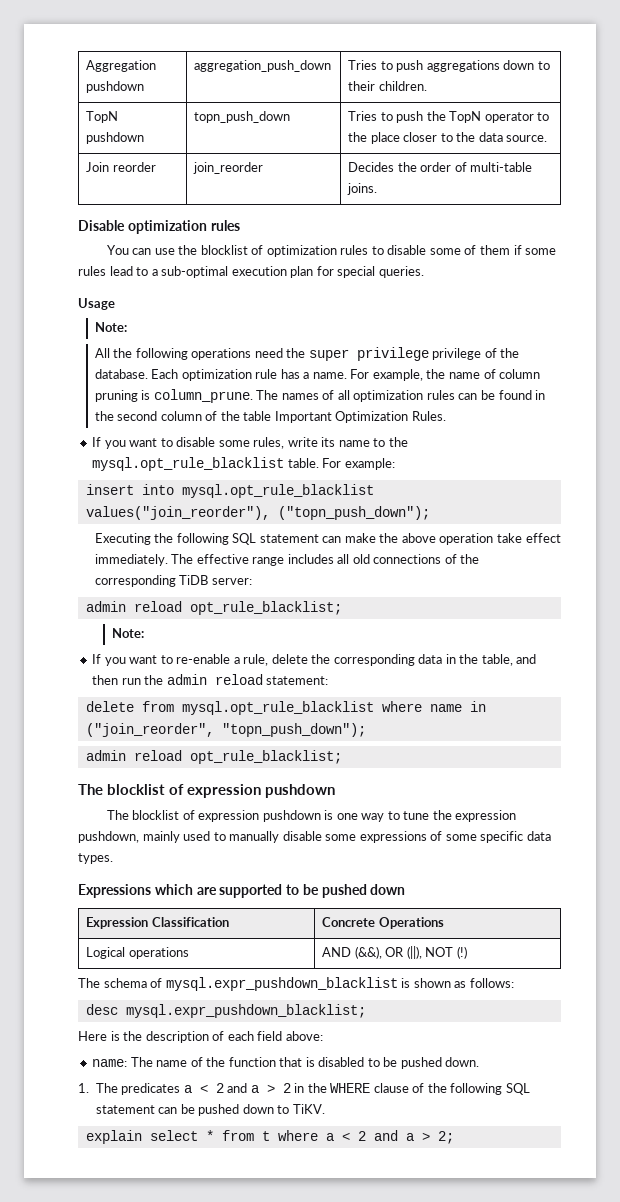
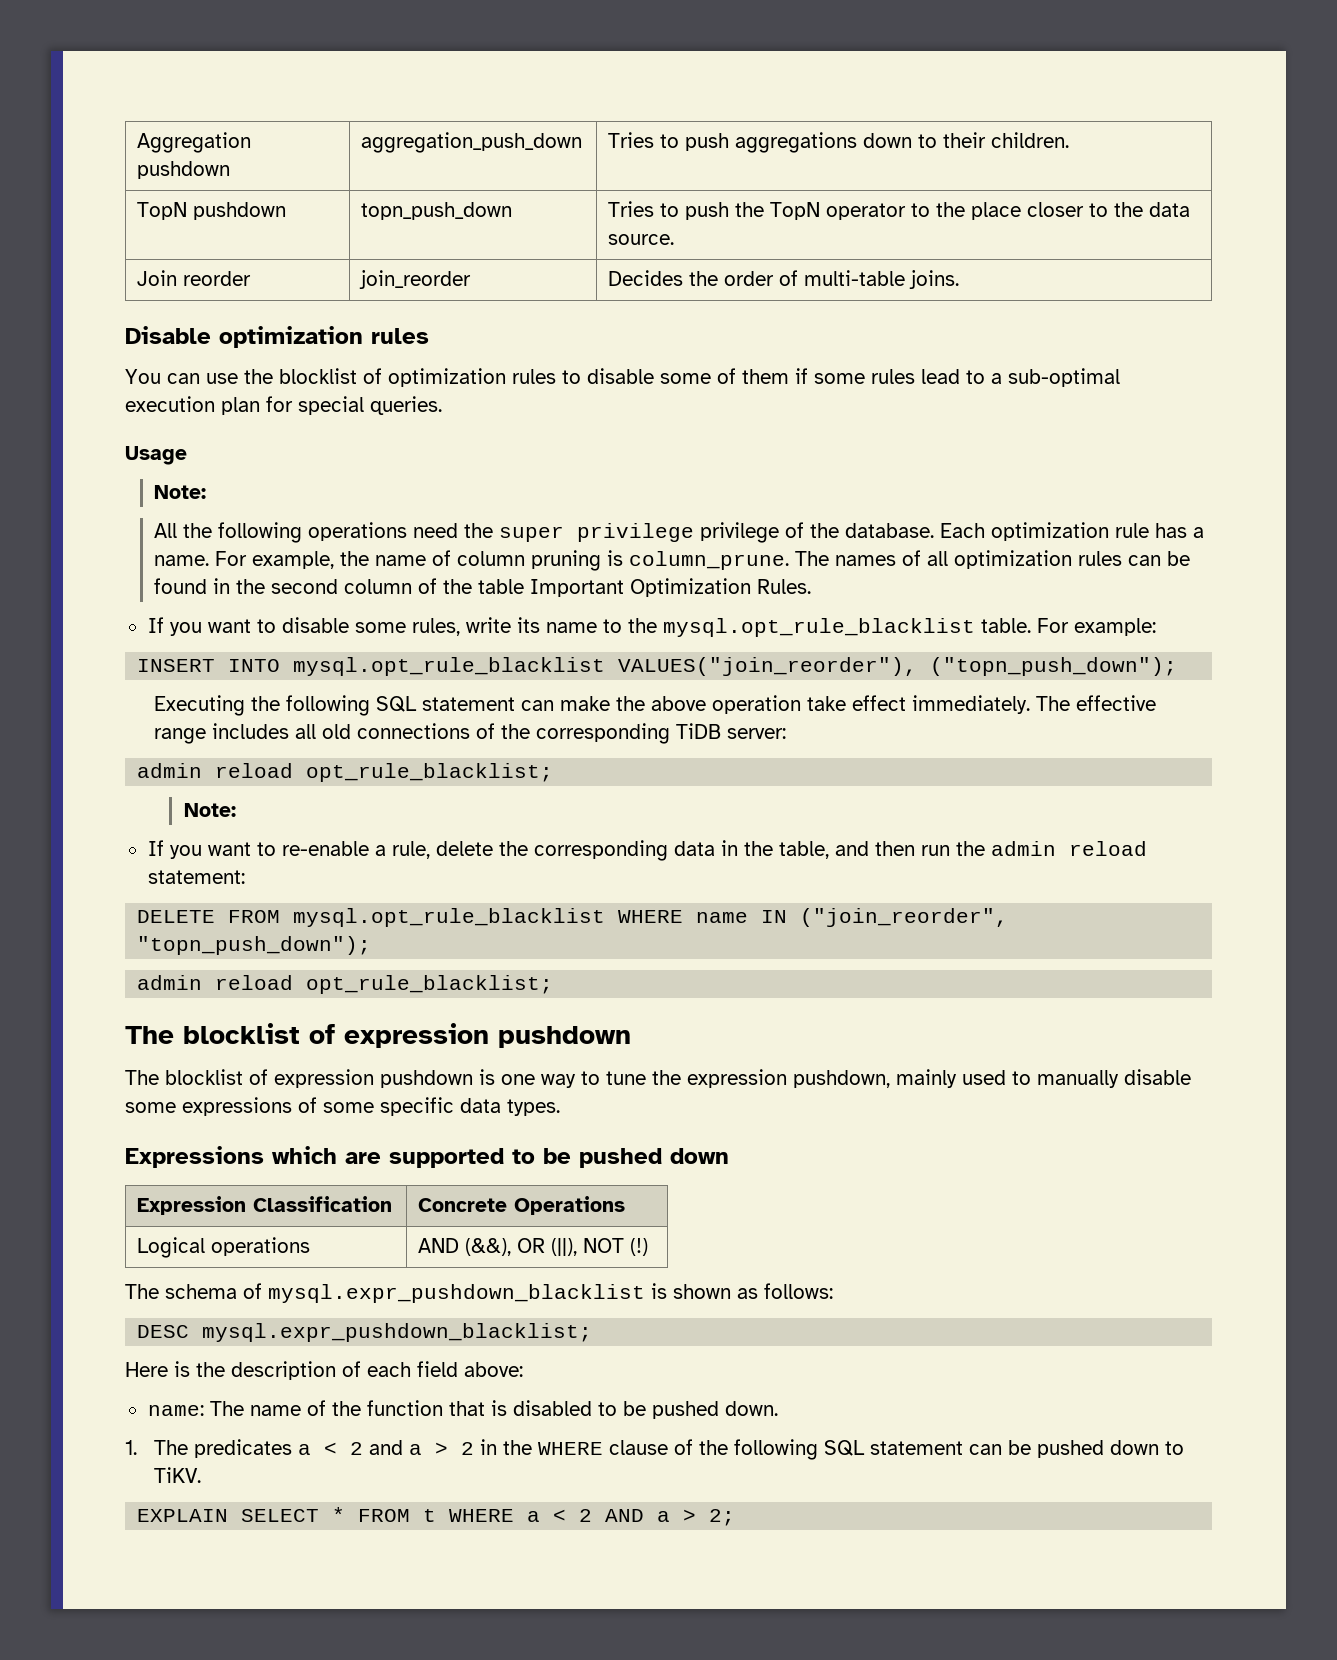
[85,484,374,498] [85,506,270,520] insert into mysql.opt_rule_blacklist values("join_reorder"), -> [137,657,918,676] INSERT INTO mysql.opt_rule_blacklist VALUES("join_reorder"),
[85,701,486,715] delete from mysql.opt_rule_blacklist where name in -> [137,908,788,927] DELETE FROM mysql.opt_rule_blacklist WHERE name IN
[85,1004,118,1015] desc -> [137,1325,190,1338] DESC
[85,1130,398,1144] explain select * from t where a < 2 and -> [137,1507,645,1522] EXPLAIN SELECT * FROM t WHERE a < 2 AND

